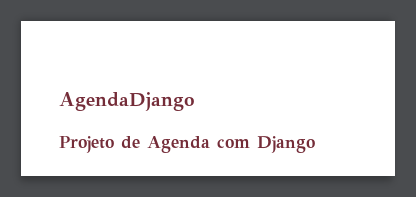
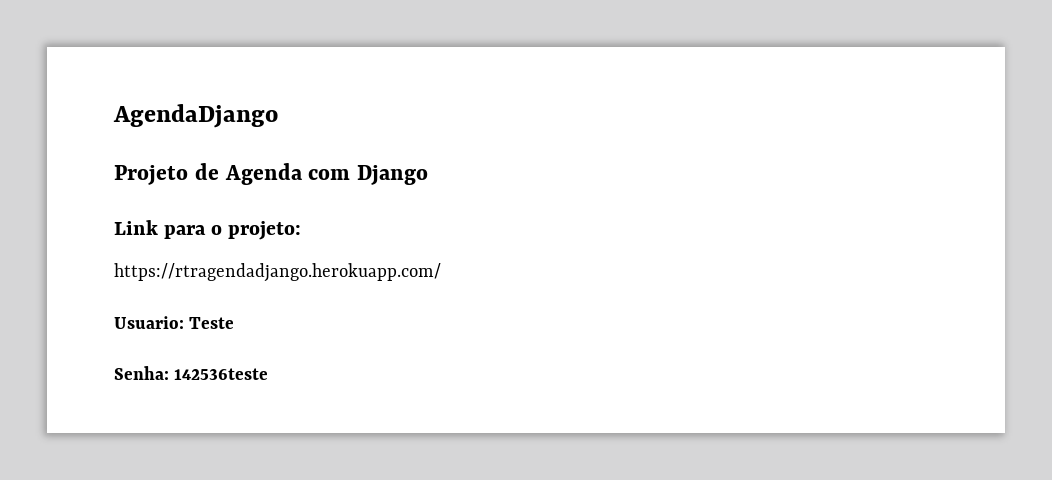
(315, 144) none -> [114,220,302,240] [114,263,441,282] [114,316,235,329] [114,366,269,380] // Link para o projeto: // https://rtragendadjango.herokuapp.com/ // Usuario: Teste // Senha: 142536teste

